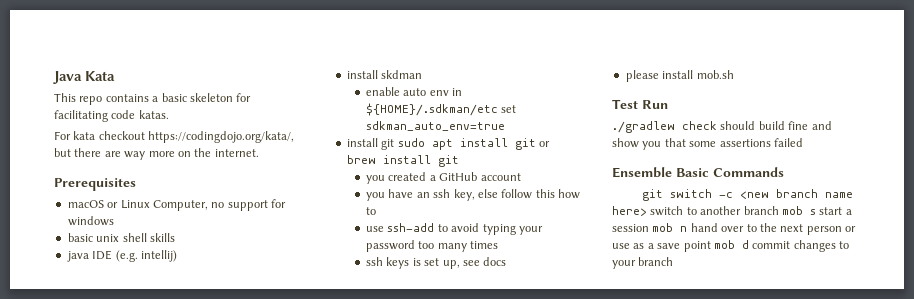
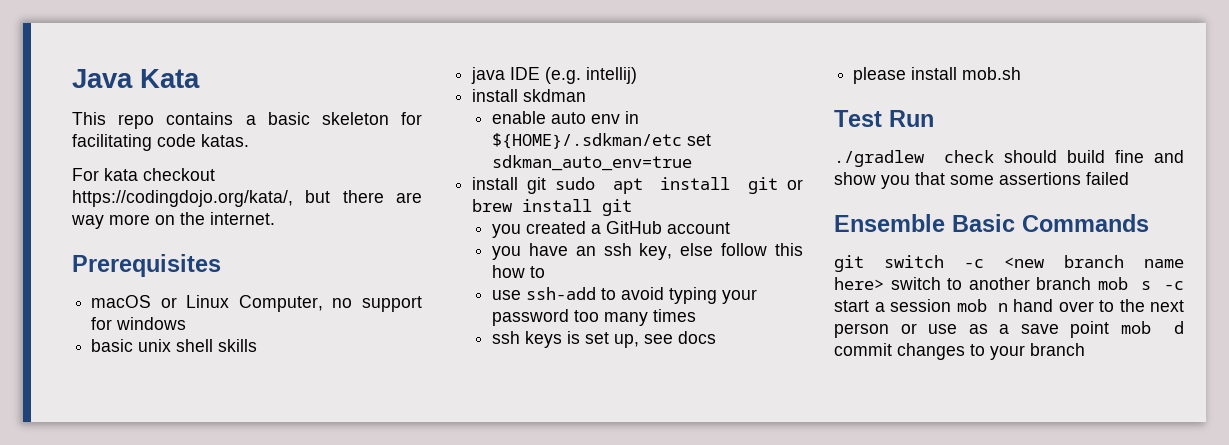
(816, 212) none -> [1164,281,1184,290] -c

